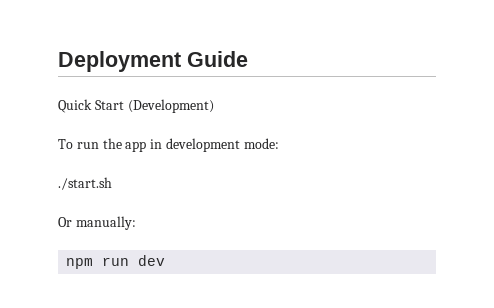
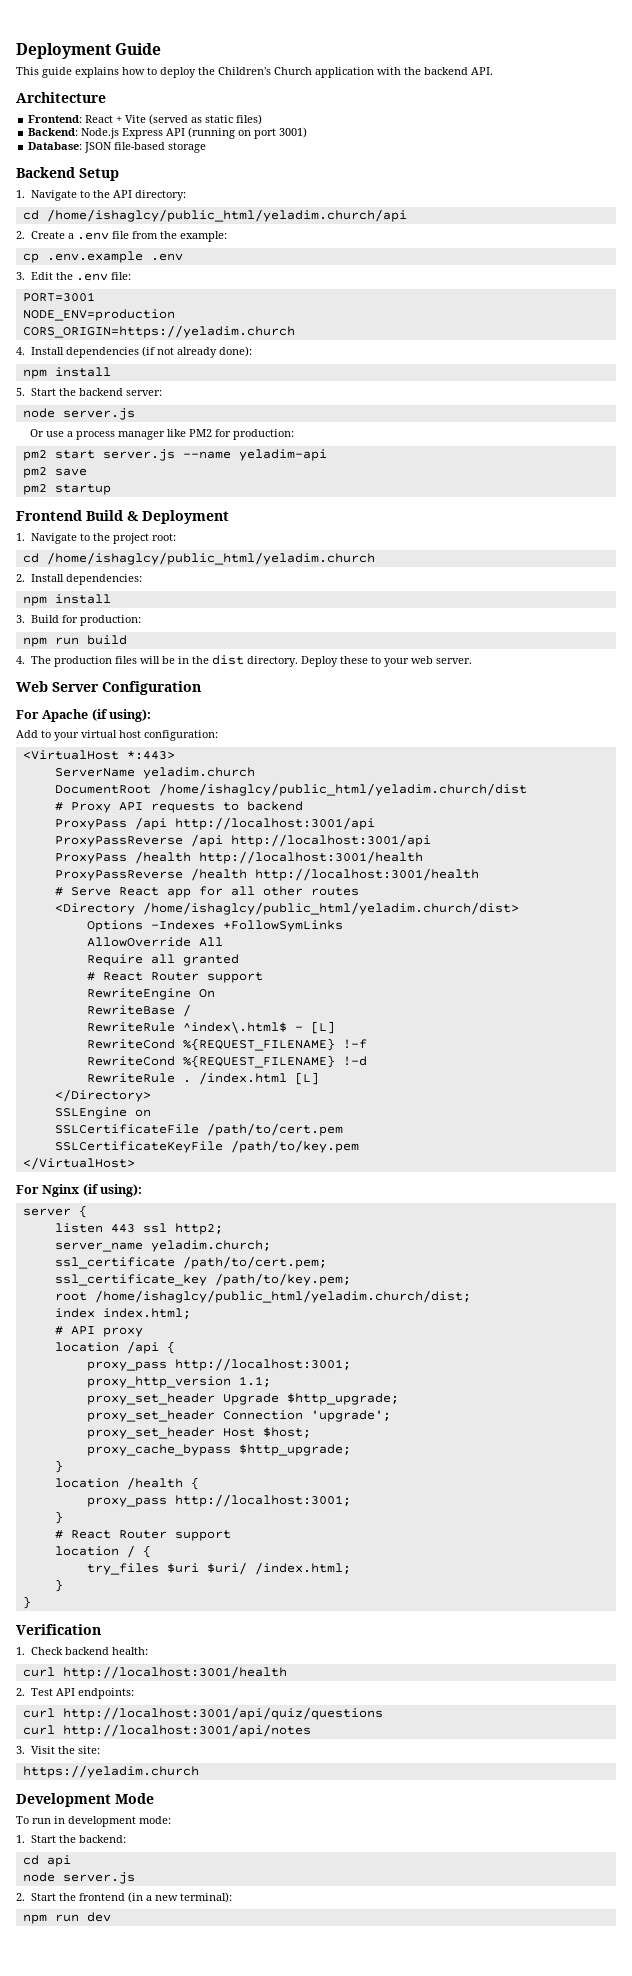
[58,99,214,113] Quick Start (Development) -> [16,67,493,78] [16,92,106,103] [28,114,263,125] [28,127,308,139] [28,142,207,153] [16,167,119,181] [16,190,186,201] [22,209,407,222] [16,231,227,242] [22,251,183,263] [16,272,131,281] [22,292,95,302] [22,309,175,321] [22,325,295,338] [16,346,252,358] [22,367,111,379] [16,388,162,396] [22,408,135,420] [29,429,294,440] [22,449,327,461] [22,467,87,478] [22,484,111,495] [16,510,229,524] [16,533,176,544] [22,552,375,565] [16,574,142,585] [22,594,111,606] [16,615,141,626] [22,635,127,647] [16,655,472,667] [16,681,201,695] [16,709,152,722] [16,730,218,741] [22,750,175,760] [54,767,255,779] [54,783,527,796] [54,801,303,813] [54,817,375,830] [54,834,431,847] [54,851,423,864] [54,868,479,881] [54,886,359,898] [54,902,519,915] [86,920,343,932] [86,937,223,947] [86,954,239,966] [86,972,263,983] [86,988,215,1000] [86,1004,191,1017] [86,1021,335,1034] [86,1038,367,1051] [86,1055,367,1068] [86,1072,319,1085] [54,1089,151,1102] [54,1107,151,1119] [54,1123,343,1136] [54,1140,359,1153] [22,1157,135,1170] [16,1184,143,1197] [22,1205,87,1218] [54,1223,223,1235] [54,1240,271,1252] [54,1256,327,1269] [54,1273,351,1286] [54,1290,471,1303] [54,1308,191,1319] [54,1326,143,1337] [54,1341,175,1354] [86,1358,351,1371] [86,1376,271,1388] [86,1393,399,1405] [86,1410,391,1422] [86,1427,311,1439] [86,1444,351,1456] [54,1460,63,1473] [54,1477,199,1490] [86,1494,351,1507] [54,1511,63,1524] [54,1530,231,1541] [54,1545,151,1558] [86,1562,351,1575] [54,1579,63,1592] [22,1596,31,1609] [16,1624,101,1635] [16,1647,148,1655] [22,1666,287,1679] [16,1688,134,1699] [22,1707,383,1720] [22,1724,311,1737] [16,1746,100,1754] [22,1765,199,1778] [16,1793,154,1807] This guide explains how to deploy the Children's Church application with the backend API. // Architecture // Frontend: React + Vite (served as static files) // Backend: Node.js Express API (running on port 3001) // Database: JSON file-based storage // Backend Setup // 1. Navigate to the API directory: // cd /home/ishaglcy/public_html/yeladim.church/api // 2. Create a .env file from the example: // cp .env.example .env // 3. Edit the .env file: // PORT=3001 // NODE_ENV=production // CORS_ORIGIN=https://yeladim.church // 4. Install dependencies (if not already done): // npm install // 5. Start the backend server: // node server.js // Or use a process manager like PM2 for production: // pm2 start server.js --name yeladim-api // pm2 save // pm2 startup // Frontend Build & Deployment // 1. Navigate to the project root: // cd /home/ishaglcy/public_html/yeladim.church // 2. Install dependencies: // npm install // 3. Build for production: // npm run build // 4. The production files will be in the dist directory. Deploy these to your web server. // Web Server Configuration // For Apache (if using): // Add to your virtual host configuration: // <VirtualHost *:443> // ServerName yeladim.church // DocumentRoot /home/ishaglcy/public_html/yeladim.church/dist // # Proxy API requests to backend // ProxyPass /api http://localhost:3001/api // ProxyPassReverse /api http://localhost:3001/api // ProxyPass /health http://localhost:3001/health // ProxyPassReverse /health http://localhost:3001/health // # Serve React app for all other routes // <Directory /home/ishaglcy/public_html/yeladim.church/dist> // Options -Indexes +FollowSymLinks // AllowOverride All // Require all granted // # React Router support // RewriteEngine On // RewriteBase / // RewriteRule ^index\.html$ - [L] // RewriteCond %{REQUEST_FILENAME} !-f // RewriteCond %{REQUEST_FILENAME} !-d // RewriteRule . /index.html [L] // </Directory> // SSLEngine on // SSLCertificateFile /path/to/cert.pem // SSLCertificateKeyFile /path/to/key.pem // </VirtualHost> // For Nginx (if using): // server { // listen 443 ssl http2; // server_name yeladim.church; // ssl_certificate /path/to/cert.pem; // ssl_certificate_key /path/to/key.pem; // root /home/ishaglcy/public_html/yeladim.church/dist; // index index.html; // # API proxy // location /api { // proxy_pass http://localhost:3001; // proxy_http_version 1.1; // proxy_set_header Upgrade $http_upgrade; // proxy_set_header Connection 'upgrade'; // proxy_set_header Host $host; // proxy_cache_bypass $http_upgrade; // } // location /health { // proxy_pass http://localhost:3001; // } // # React Router support // location / { // try_files $uri $uri/ /index.html; // } // } // Verification // 1. Check backend health: // curl http://localhost:3001/health // 2. Test API endpoints: // curl http://localhost:3001/api/quiz/questions // curl http://localhost:3001/api/notes // 3. Visit the site: // https://yeladim.church // Development Mode
[102,138,147,152] the app -> (51, 1821) none
[58,177,112,190] [58,216,136,230] ./start.sh // Or manually: -> [16,1835,126,1843] [22,1855,71,1867] [22,1872,135,1884] [16,1892,232,1903] 1. Start the backend: // cd api // node server.js // 2. Start the frontend (in a new terminal):

